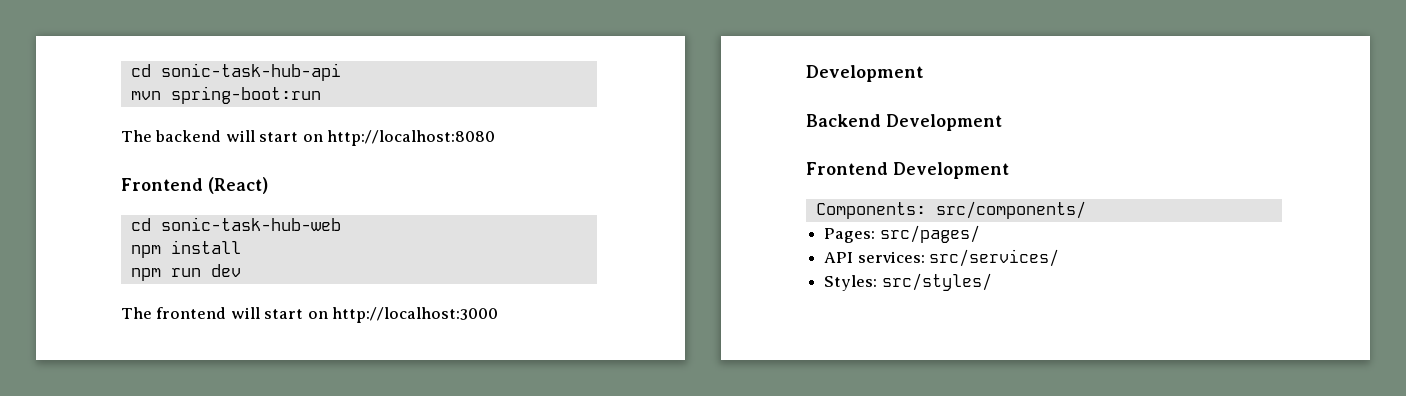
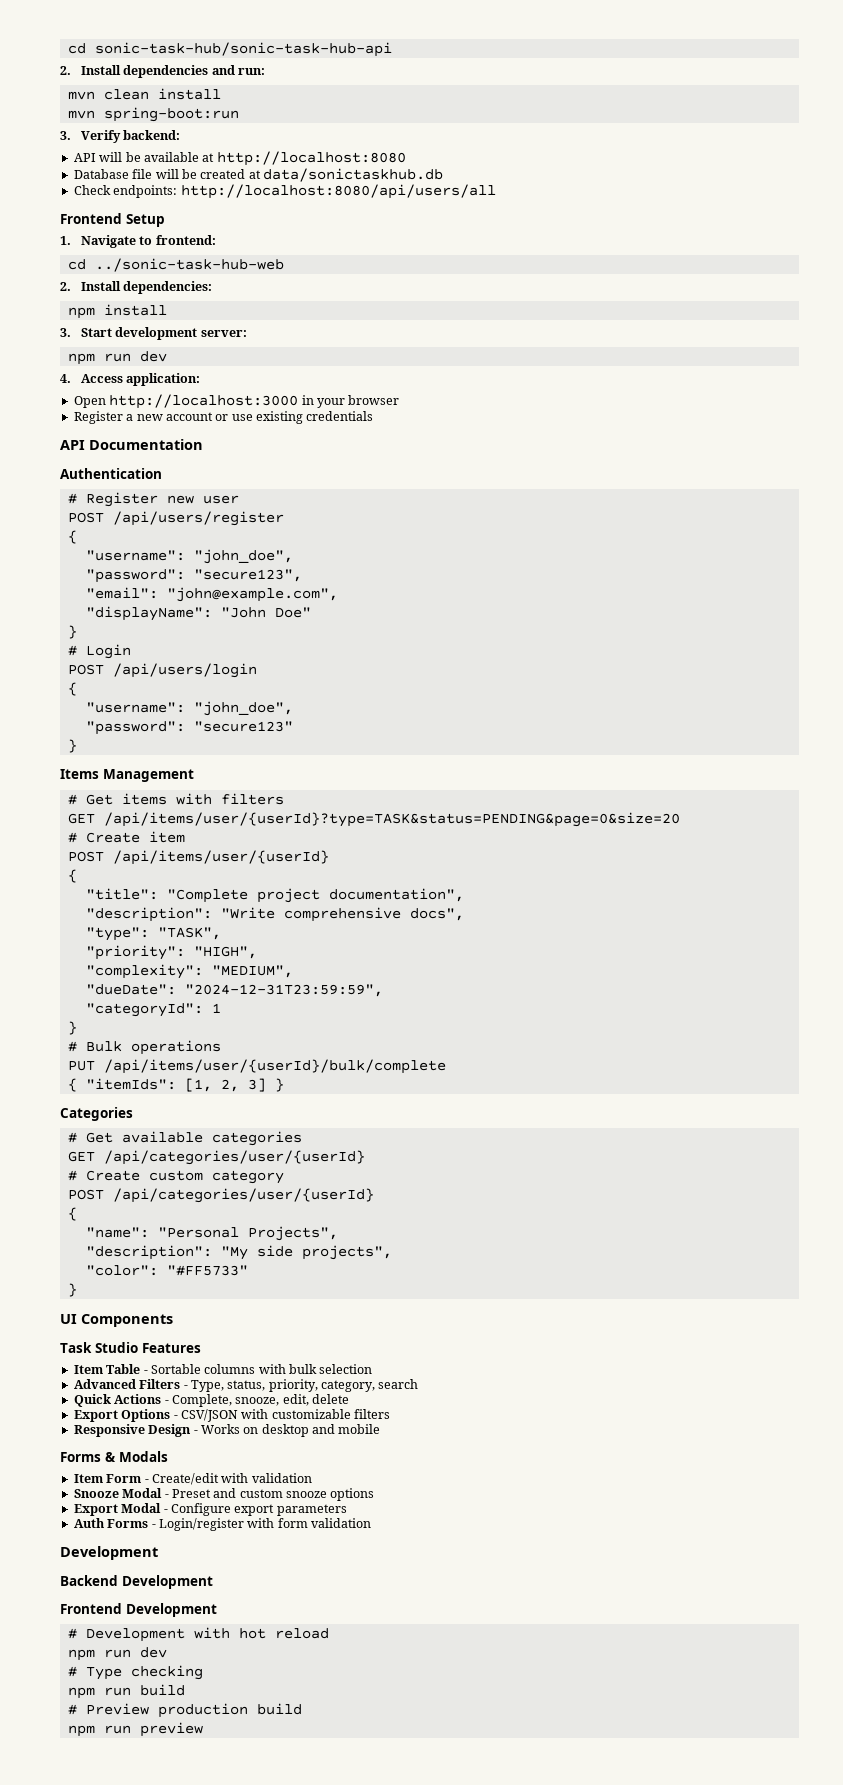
[130,63,341,81] [130,86,321,104] [121,130,496,146] [121,177,268,194] [130,217,341,231] [130,240,241,258] [130,264,241,281] [121,307,499,323] cd sonic-task-hub-api // mvn spring-boot:run // The backend will start on http://localhost:8080 // Frontend (React) // cd sonic-task-hub-web // npm install // npm run dev // The frontend will start on http://localhost:3000 -> [67,42,392,57] [60,65,266,78] [67,88,221,100] [67,107,239,122] [60,130,181,143] [73,151,406,166] [73,168,443,182] [73,184,496,199] [60,213,165,227] [60,235,216,248] [67,258,284,272] [60,281,213,294] [67,304,167,319] [60,327,247,340] [67,351,167,365] [60,373,201,386] [73,394,400,409] [73,411,374,424] [60,439,203,450] [60,468,162,479] [67,492,239,507] [67,511,284,526] [67,530,77,544] [85,549,293,564] [85,569,302,583] [85,587,338,602] [85,606,311,621] [67,625,77,639] [67,644,131,659] [67,663,257,678] [67,682,77,696] [85,701,293,716] [85,721,293,735] [67,739,77,753] [60,769,194,782] [67,793,284,805] [67,812,680,827] [67,831,185,843] [67,850,329,865] [67,869,77,883] [85,888,464,903] [85,907,464,922] [85,927,221,941] [85,945,257,960] [85,964,293,979] [85,984,383,997] [85,1003,221,1017] [67,1021,77,1035] [67,1040,221,1055] [67,1059,446,1074] [67,1078,284,1092] [60,1107,133,1121] [67,1131,302,1146] [67,1150,365,1165] [67,1170,284,1184] [67,1188,374,1203] [67,1207,77,1221] [85,1226,338,1241] [85,1245,392,1260] [85,1265,248,1276] [67,1283,77,1297] [60,1314,173,1327] [60,1342,201,1353] [73,1364,373,1374] [73,1379,419,1392] [73,1394,349,1407] [73,1409,390,1422] [73,1424,381,1437] [60,1451,168,1462] [73,1473,312,1485] [73,1488,375,1501] [73,1503,347,1516] [73,1518,371,1531] cd sonic-task-hub/sonic-task-hub-api // 2. Install dependencies and run: // mvn clean install // mvn spring-boot:run // 3. Verify backend: // API will be available at http://localhost:8080 // Database file will be created at data/sonictaskhub.db // Check endpoints: http://localhost:8080/api/users/all // Frontend Setup // 1. Navigate to frontend: // cd ../sonic-task-hub-web // 2. Install dependencies: // npm install // 3. Start development server: // npm run dev // 4. Access application: // Open http://localhost:3000 in your browser // Register a new account or use existing credentials // API Documentation // Authentication // # Register new user // POST /api/users/register // { // "username": "john_doe", // "password": "secure123", // "email": "john@example.com", // "displayName": "John Doe" // } // # Login // POST /api/users/login // { // "username": "john_doe", // "password": "secure123" // } // Items Management // # Get items with filters // GET /api/items/user/{userId}?type=TASK&status=PENDING&page=0&size=20 // # Create item // POST /api/items/user/{userId} // { // "title": "Complete project documentation", // "description": "Write comprehensive docs", // "type": "TASK", // "priority": "HIGH", // "complexity": "MEDIUM", // "dueDate": "2024-12-31T23:59:59", // "categoryId": 1 // } // # Bulk operations // PUT /api/items/user/{userId}/bulk/complete // { "itemIds": [1, 2, 3] } // Categories // # Get available categories // GET /api/categories/user/{userId} // # Create custom category // POST /api/categories/user/{userId} // { // "name": "Personal Projects", // "description": "My side projects", // "color": "#FF5733" // } // UI Components // Task Studio Features // Item Table - Sortable columns with bulk selection // Advanced Filters - Type, status, priority, category, search // Quick Actions - Complete, snooze, edit, delete // Export Options - CSV/JSON with customizable filters // Responsive Design - Works on desktop and mobile // Forms & Modals // Item Form - Create/edit with validation // Snooze Modal - Preset and custom snooze options // Export Modal - Configure export parameters // Auth Forms - Login/register with form validation
[815,201,1086,219] [824,225,980,243] [824,249,1060,267] [824,273,992,291] Components: src/components/ // Pages: src/pages/ // API services: src/services/ // Styles: src/styles/ -> [67,1627,329,1642] [67,1647,167,1661] [67,1665,203,1680] [67,1684,185,1699] [67,1703,302,1718] [67,1722,203,1737] # Development with hot reload // npm run dev // # Type checking // npm run build // # Preview production build // npm run preview

